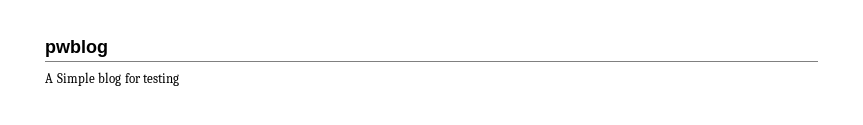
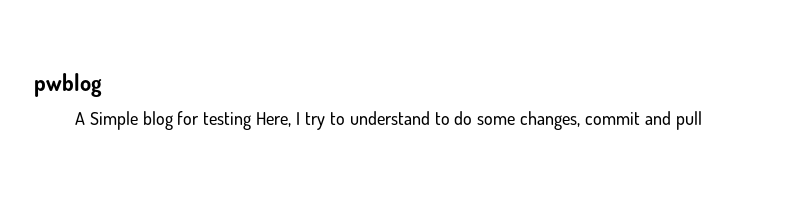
(180, 79) none -> [256,111,702,130] Here, I try to understand to do some changes, commit and pull

